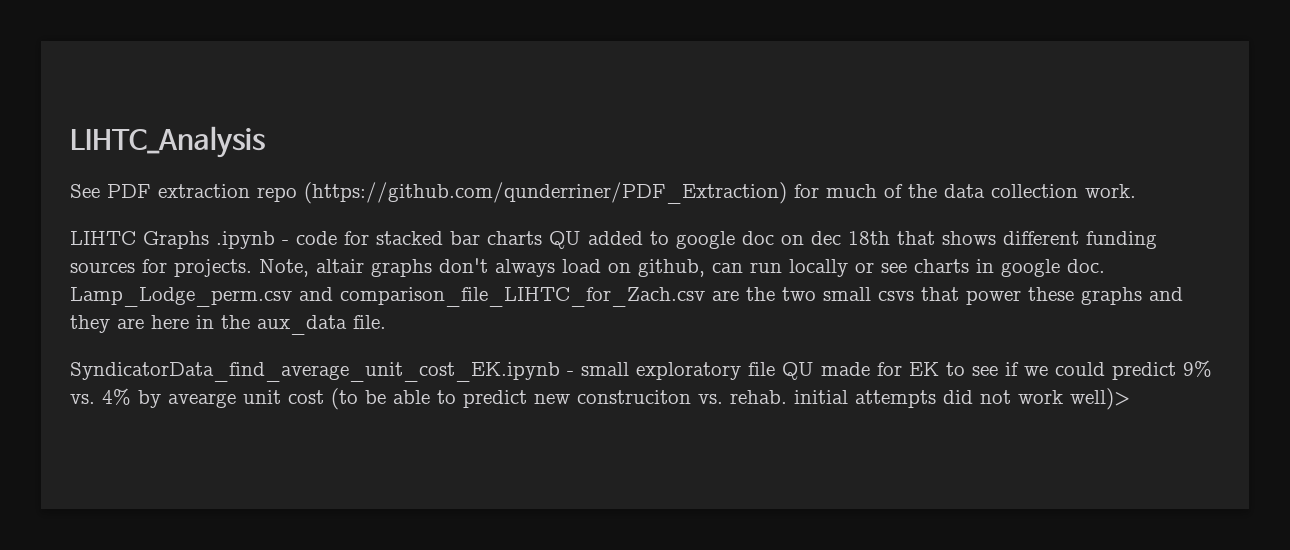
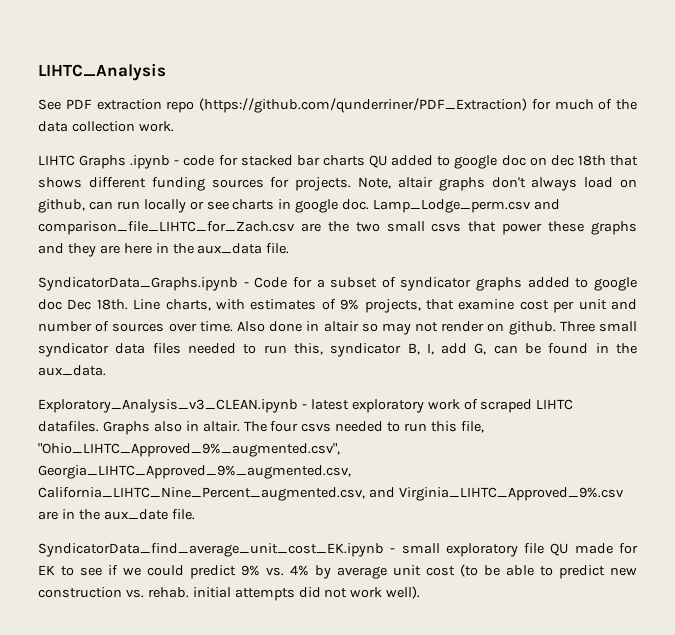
(386, 322) none -> [38,277,637,291] [38,299,637,313] [38,321,637,335] [38,343,637,357] [38,365,106,376] [38,399,574,413] [38,421,484,435] [38,443,340,457] [38,465,351,479] [38,487,624,501] [38,509,195,520] // SyndicatorData_Graphs.ipynb - Code for a subset of syndicator graphs added to google doc Dec 18th. Line charts, with estimates of 9% projects, that examine cost per unit and number of sources over time. Also done in altair so may not render on github. Three small syndicator data files needed to run this, syndicator B, I, add G, can be found in the aux_data. // Exploratory_Analysis_v3_CLEAN.ipynb - latest exploratory work of scraped LIHTC datafiles. Graphs also in altair. The four csvs needed to run this file, "Ohio_LIHTC_Approved_9%_augmented.csv", Georgia_LIHTC_Approved_9%_augmented.csv, California_LIHTC_Nine_Percent_augmented.csv, and Virginia_LIHTC_Approved_9%.csv are in the aux_date file.
[168,393,236,408] avearge -> [337,566,387,579] average
[577,390,691,404] construciton -> [38,587,122,598] construction
[1070,388,1130,410] well)> -> [386,586,421,599] well).

